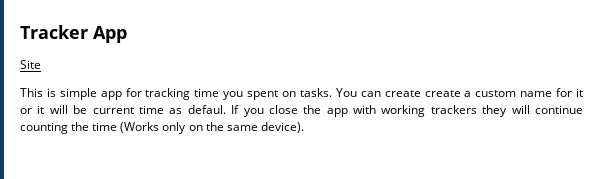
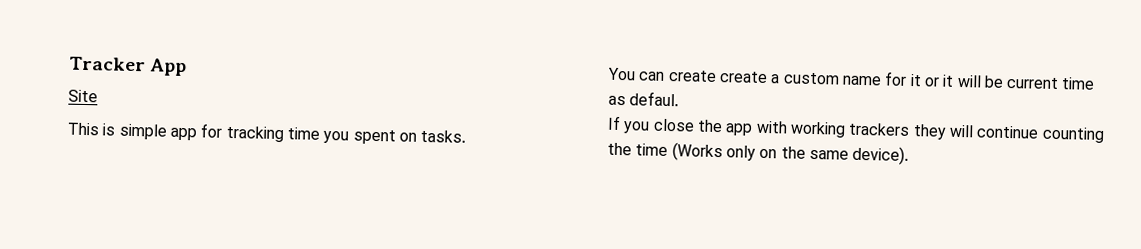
(332, 92) none -> (467, 136) //
(226, 109) none -> (680, 99) //

